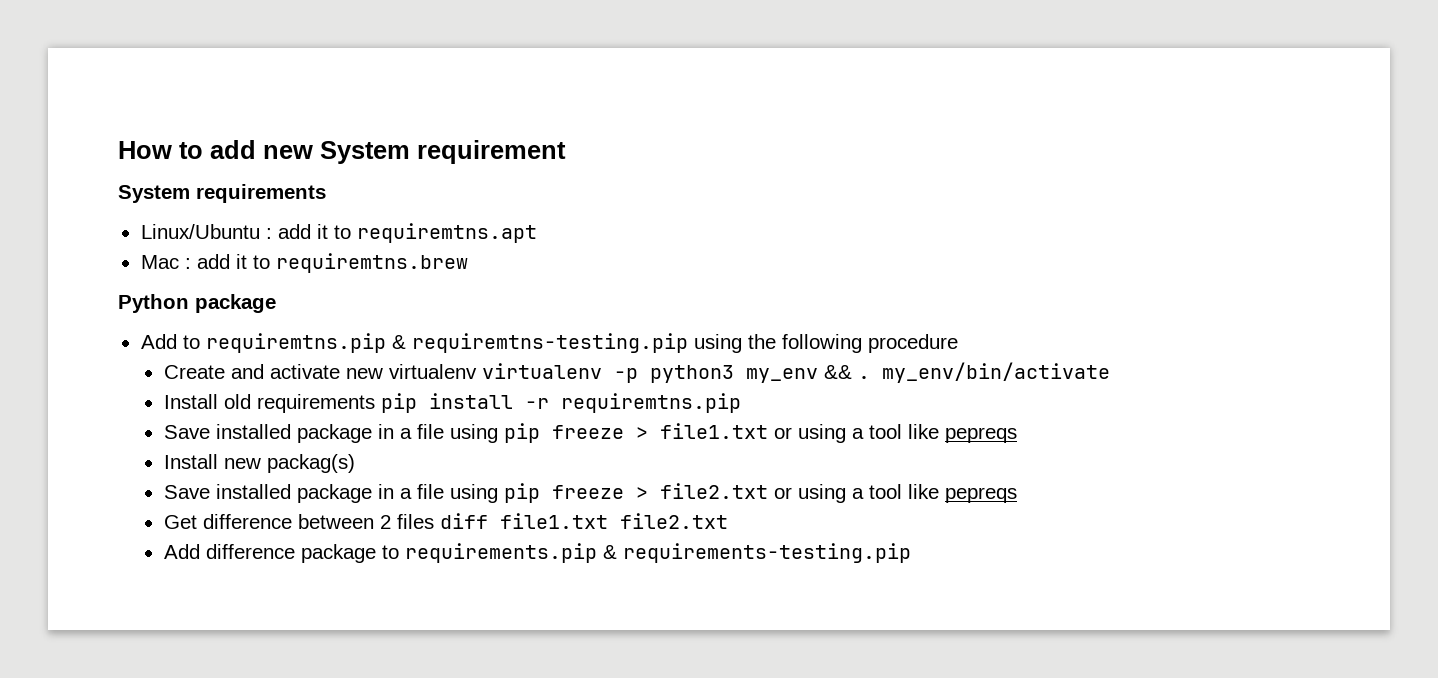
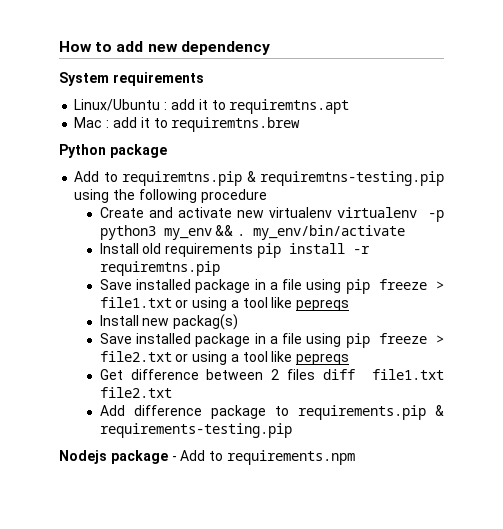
[320,140,566,164] System requirement -> [180,41,270,55] dependency
(911, 553) none -> [59,450,355,465] // Nodejs package - Add to requirements.npm

